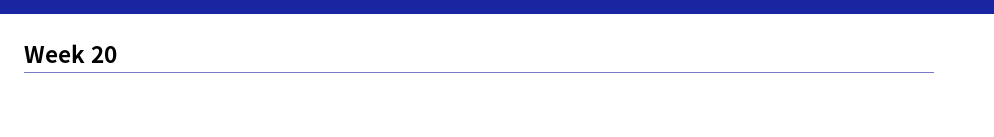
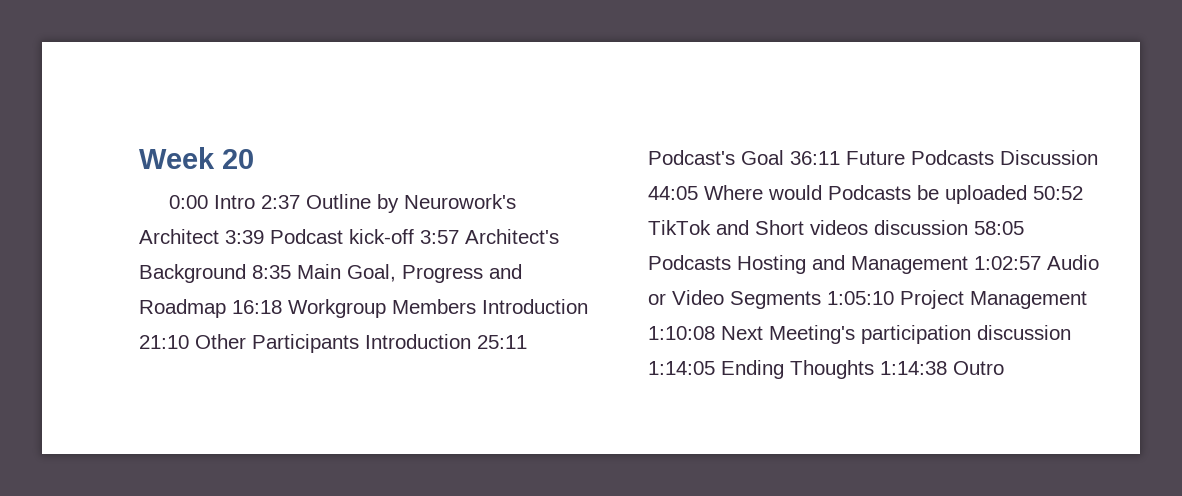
(118, 54) none -> [168,194,516,213] [139,229,559,244] [139,264,522,283] [139,299,588,318] [139,334,527,353] [648,150,1098,165] [648,185,1083,204] [648,220,1024,235] [648,255,1099,274] [648,290,1087,309] [648,325,1071,344] [648,360,1004,379] // 0:00 Intro 2:37 Outline by Neurowork's Architect 3:39 Podcast kick-off 3:57 Architect's Background 8:35 Main Goal, Progress and Roadmap 16:18 Workgroup Members Introduction 21:10 Other Participants Introduction 25:11 Podcast's Goal 36:11 Future Podcasts Discussion 44:05 Where would Podcasts be uploaded 50:52 TikTok and Short videos discussion 58:05 Podcasts Hosting and Management 1:02:57 Audio or Video Segments 1:05:10 Project Management 1:10:08 Next Meeting's participation discussion 1:14:05 Ending Thoughts 1:14:38 Outro

